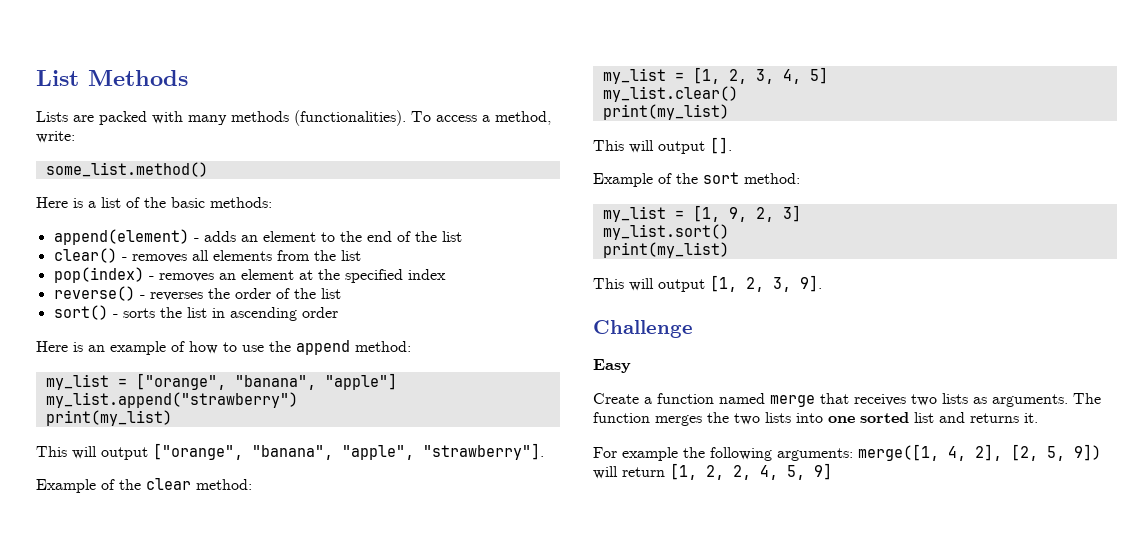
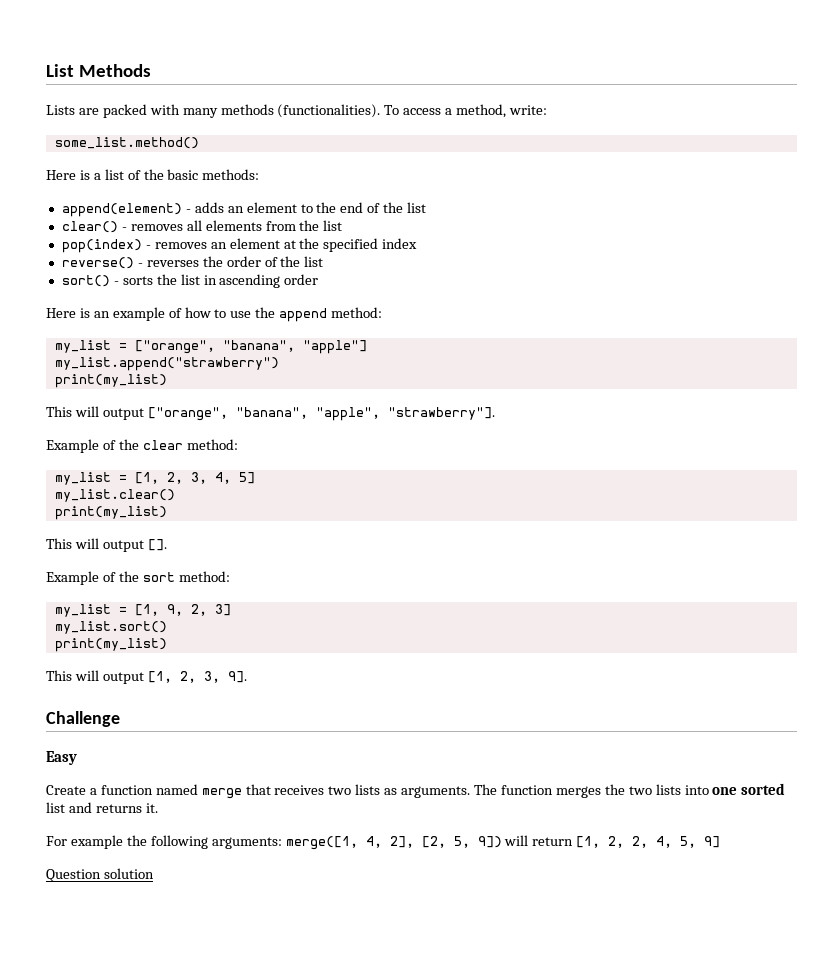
(832, 471) none -> [46,868,154,882] // Question solution

